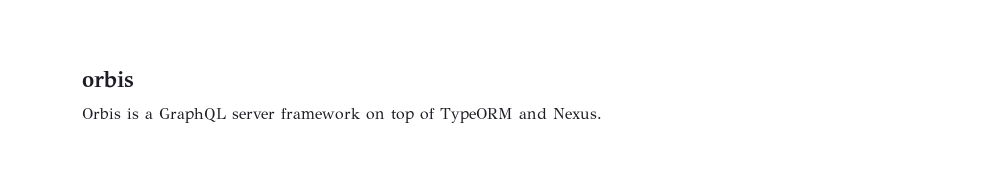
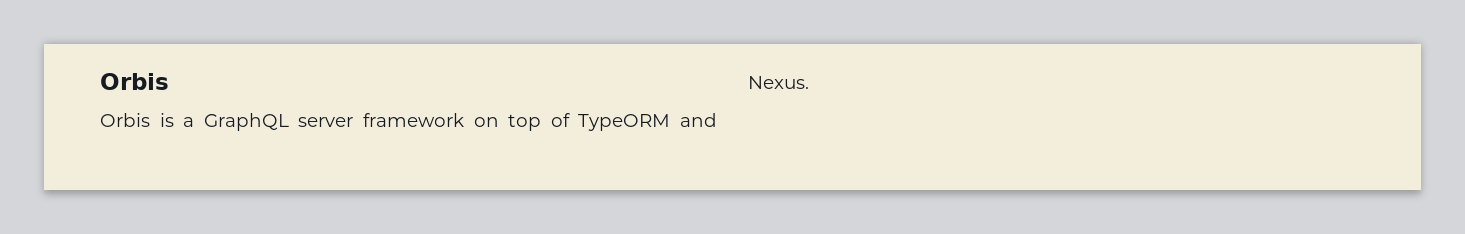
[82,71,134,88] orbis -> [100,73,169,90] Orbis

